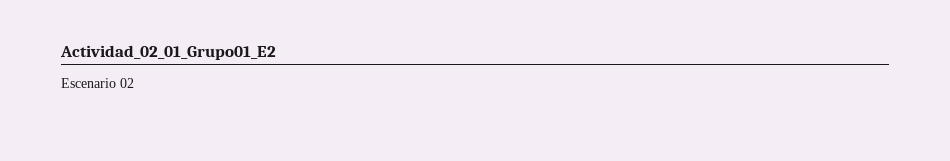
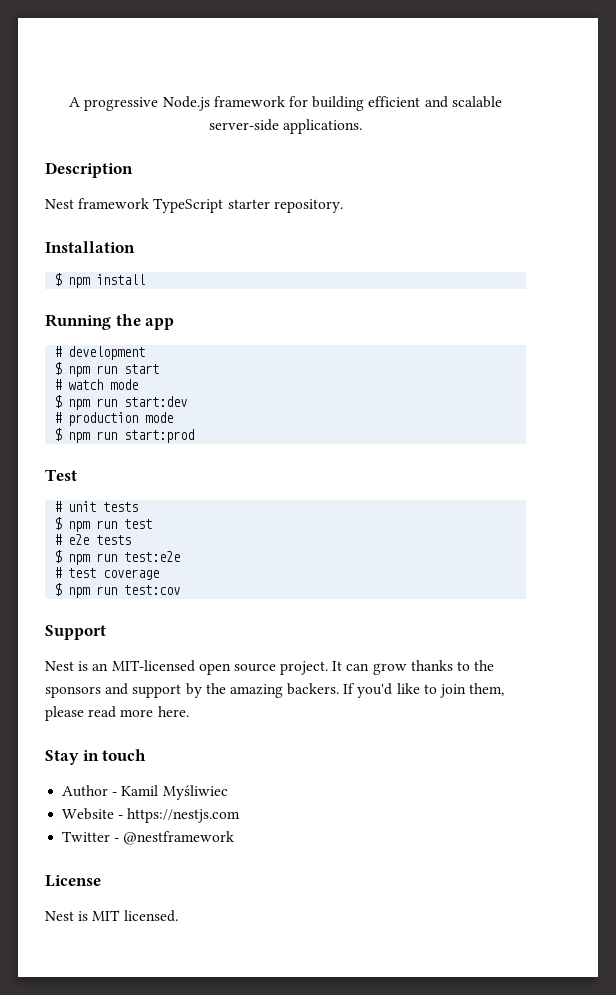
[60,45,276,60] [61,78,134,88] Actividad_02_01_Grupo01_E2 // Escenario 02 -> [69,96,502,111] [208,119,363,134] [45,162,133,178] [45,198,343,213] [45,241,135,253] [54,273,146,288] [45,314,175,330] [54,346,146,360] [54,362,160,377] [54,379,139,390] [54,395,188,410] [54,412,174,426] [54,428,195,443] [45,469,77,481] [54,501,139,512] [54,517,153,532] [54,534,132,545] [54,550,181,565] [54,567,160,580] [54,583,181,598] [45,625,106,640] [45,660,495,675] [45,683,505,698] [45,706,189,721] [45,749,147,765] [62,785,228,800] [62,808,241,823] [62,831,235,845] [45,875,101,887] [45,910,178,922] A progressive Node.js framework for building efficient and scalable server-side applications. // Description // Nest framework TypeScript starter repository. // Installation // $ npm install // Running the app // # development // $ npm run start // # watch mode // $ npm run start:dev // # production mode // $ npm run start:prod // Test // # unit tests // $ npm run test // # e2e tests // $ npm run test:e2e // # test coverage // $ npm run test:cov // Support // Nest is an MIT-licensed open source project. It can grow thanks to the sponsors and support by the amazing backers. If you'd like to join them, please read more here. // Stay in touch // Author - Kamil Myśliwiec // Website - https://nestjs.com // Twitter - @nestframework // License // Nest is MIT licensed.

